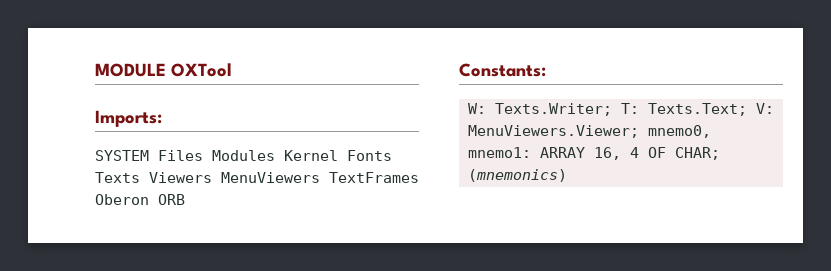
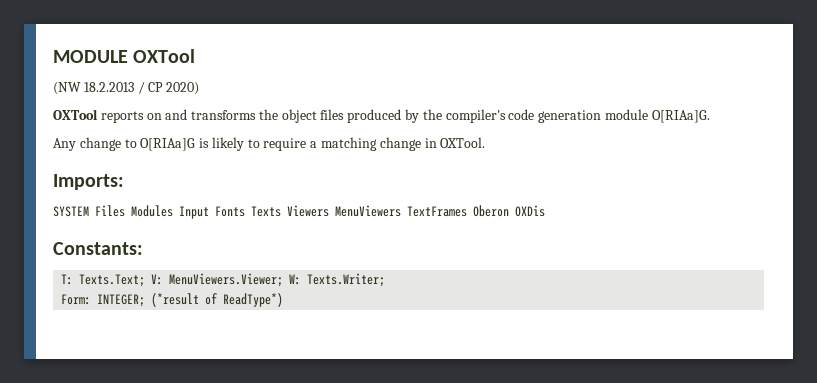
(232, 70) none -> [53,82,200,95] [53,109,710,123] [53,137,486,151] // (NW 18.2.2013 / CP 2020) // OXTool reports on and transforms the object files produced by the compiler's code generation module O[RIAa]G. // Any change to O[RIAa]G is likely to require a matching change in OXTool.
[284,150,338,161] Kernel -> [179,206,209,219] Input
[158,194,185,205] ORB -> [515,205,545,217] OXDis
[467,103,612,116] W: Texts.Writer; -> (143, 248) none
[647,125,711,138] [467,147,720,160] [467,169,567,182] mnemo0, mnemo1: ARRAY 16, 4 OF CHAR; (mnemonics) -> [289,273,386,287] [61,293,284,307] W: Texts.Writer; // Form: INTEGER; (*result of ReadType*)

